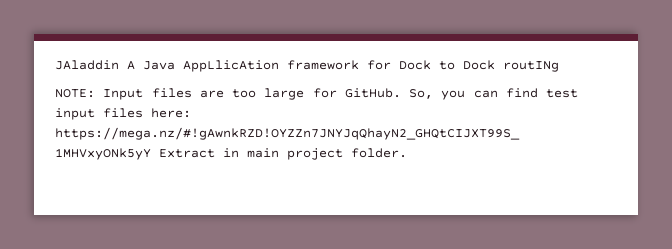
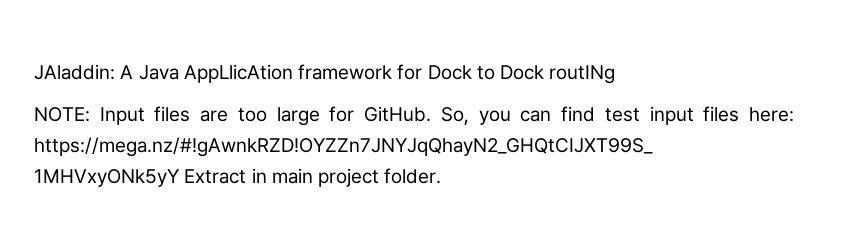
[55,60,119,70] JAladdin -> [34,64,115,80] JAladdin:

